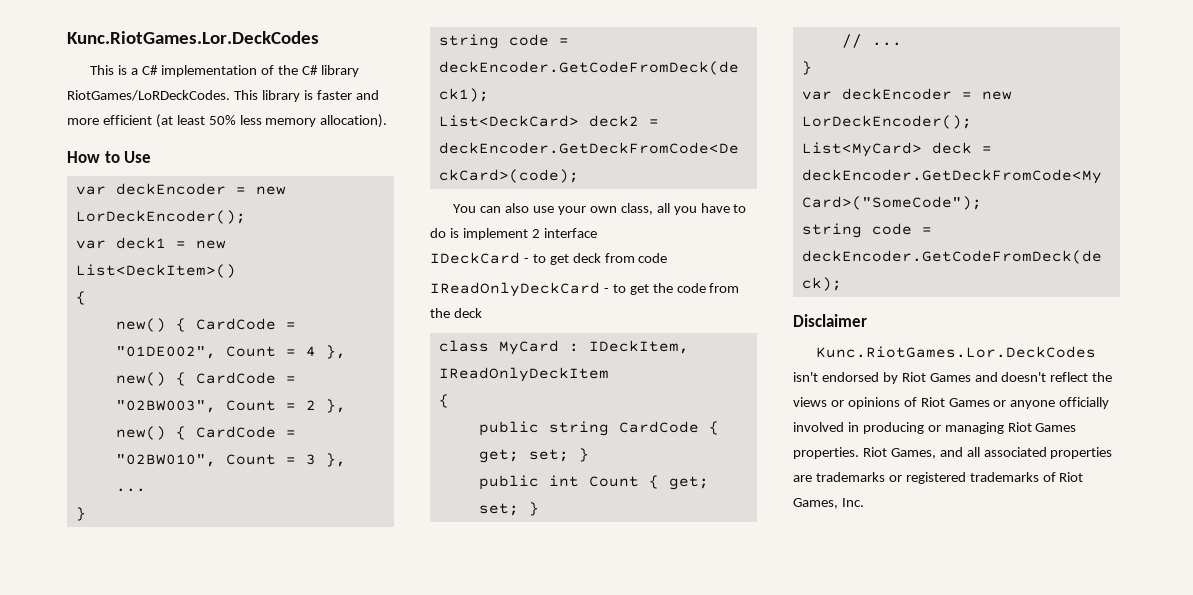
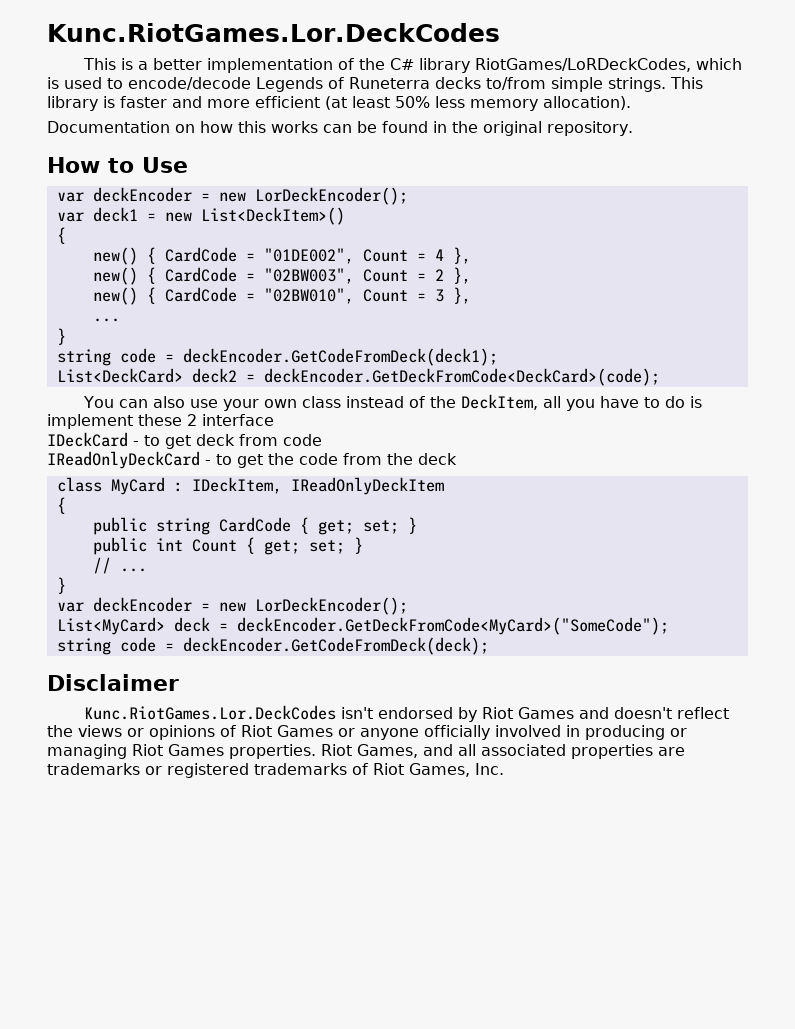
[142,65,159,75] C# -> [152,58,202,70] better
[67,90,230,101] RiotGames/LoRDeckCodes. -> [474,58,742,72] [47,77,666,92] RiotGames/LoRDeckCodes, which is used to encode/decode Legends of Runeterra decks to/from simple strings.
(388, 121) none -> [47,121,633,136] // Documentation on how this works can be found in the original repository.
[620,203,653,215] class, -> [301,394,538,410] class instead of the DeckItem,
(528, 234) none -> [138,414,182,426] these

